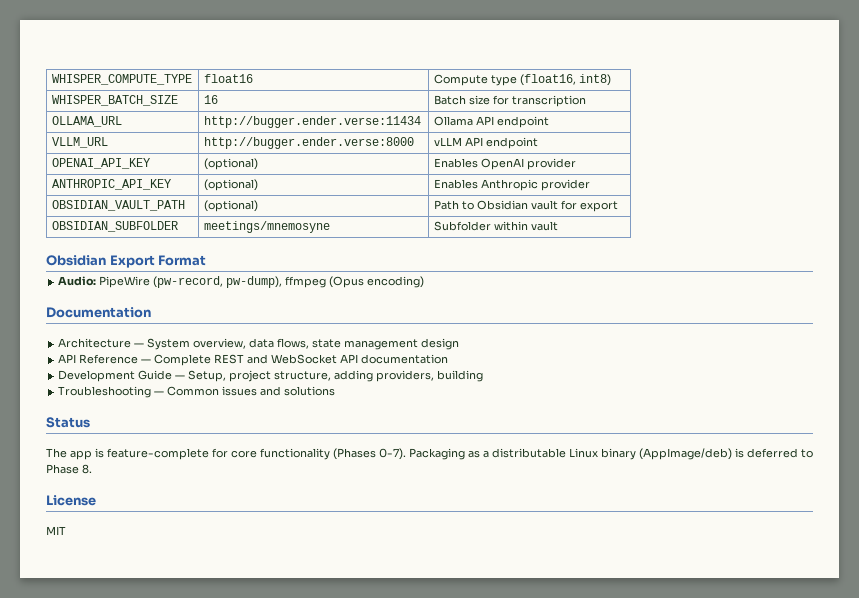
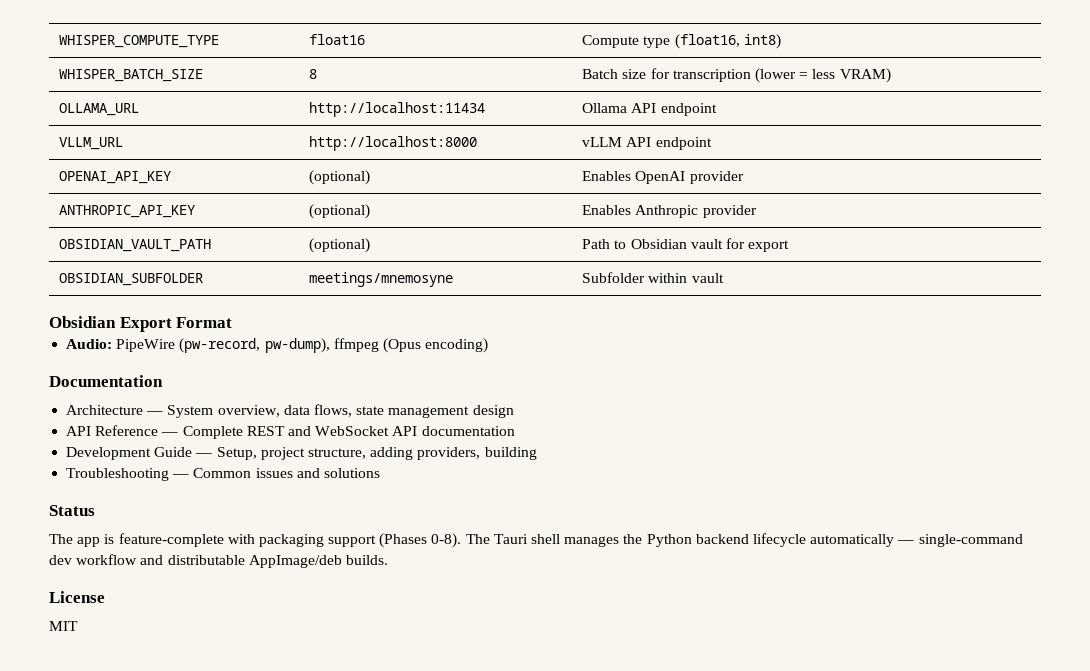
[203,95,218,104] 16 -> [309,69,318,79] 8
(586, 101) none -> [754,68,891,83] (lower = less VRAM)
[203,116,421,128] http://bugger.ender.verse:11434 -> [309,102,486,117] http://localhost:11434
[203,137,414,149] http://bugger.ender.verse:8000 -> [309,136,478,151] http://localhost:8000
[212,448,813,460] [46,464,92,474] for core functionality (Phases 0-7). Packaging as a distributable Linux binary (AppImage/deb) is deferred to Phase 8. -> [227,533,1023,548] [49,554,388,568] with packaging support (Phases 0-8). The Tauri shell manages the Python backend lifecycle automatically — single-command dev workflow and distributable AppImage/deb builds.

